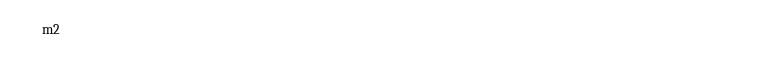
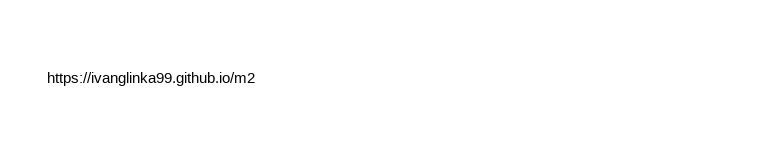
[42,24,60,34] m2 -> [47,72,255,86] https://ivanglinka99.github.io/m2

